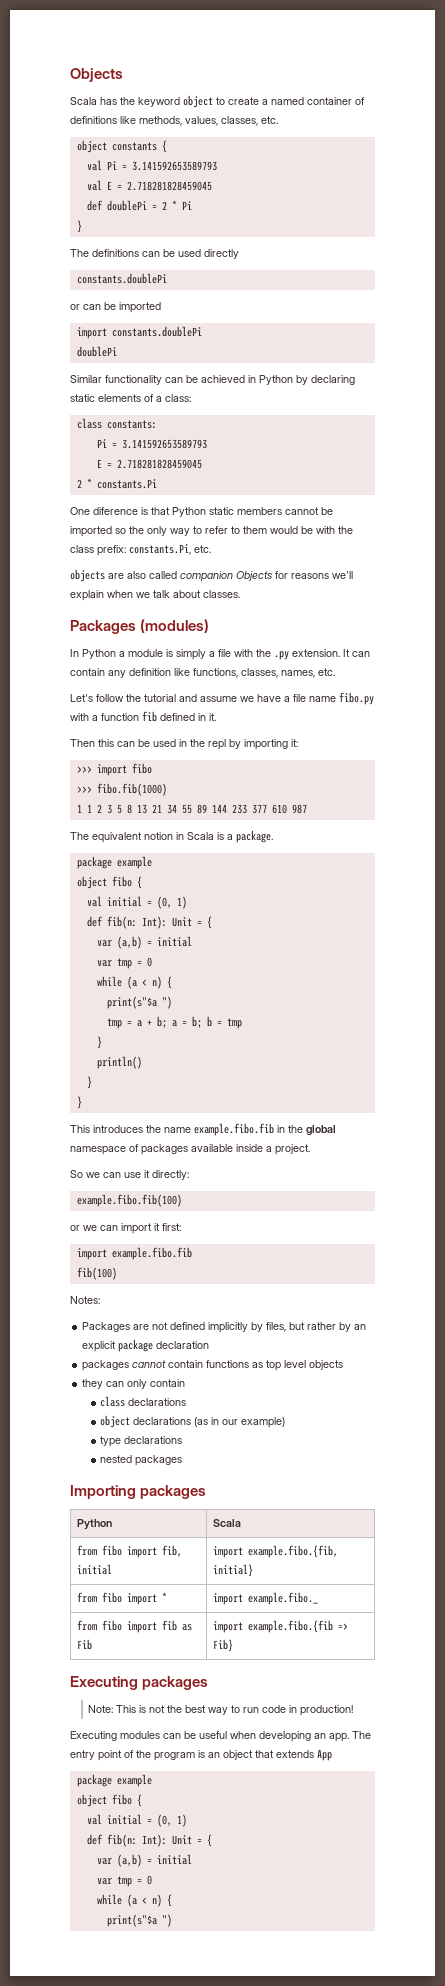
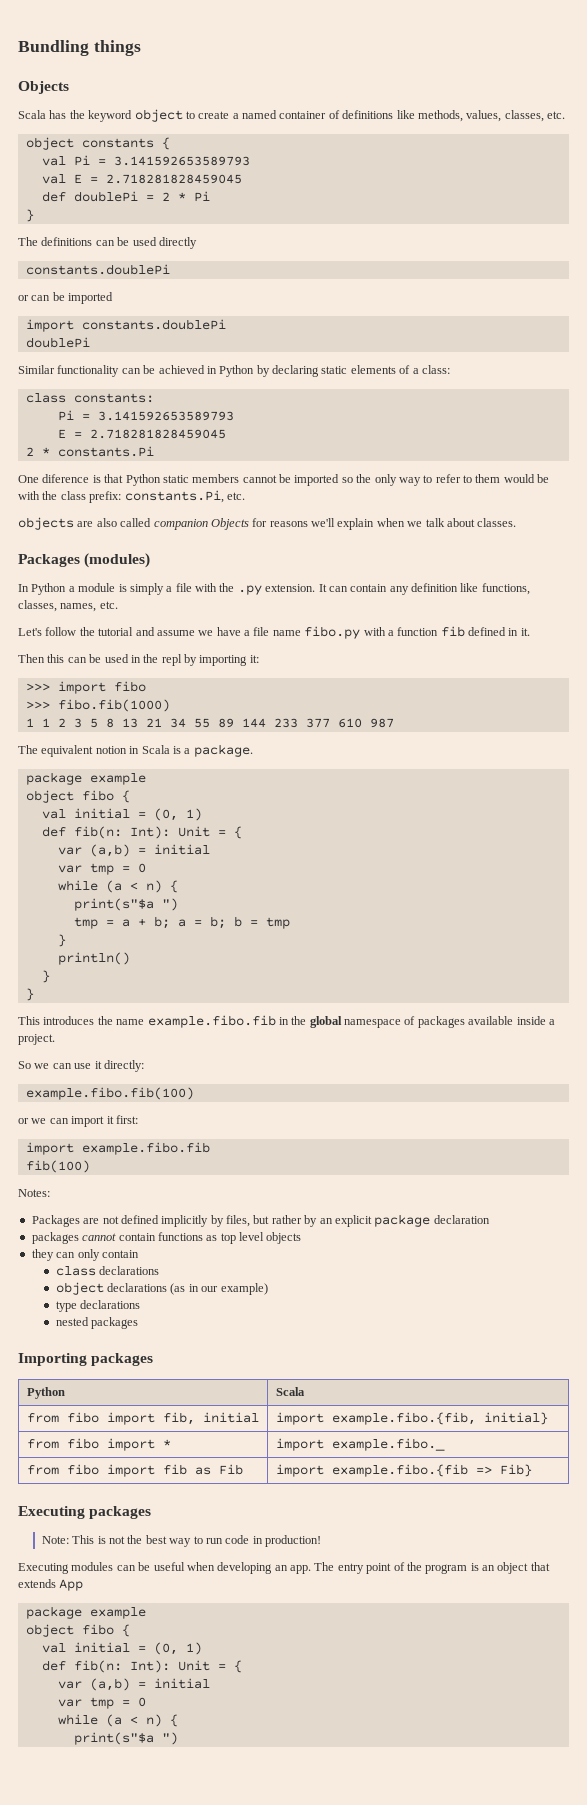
(70, 75) none -> [18,40,141,56] Bundling things //

